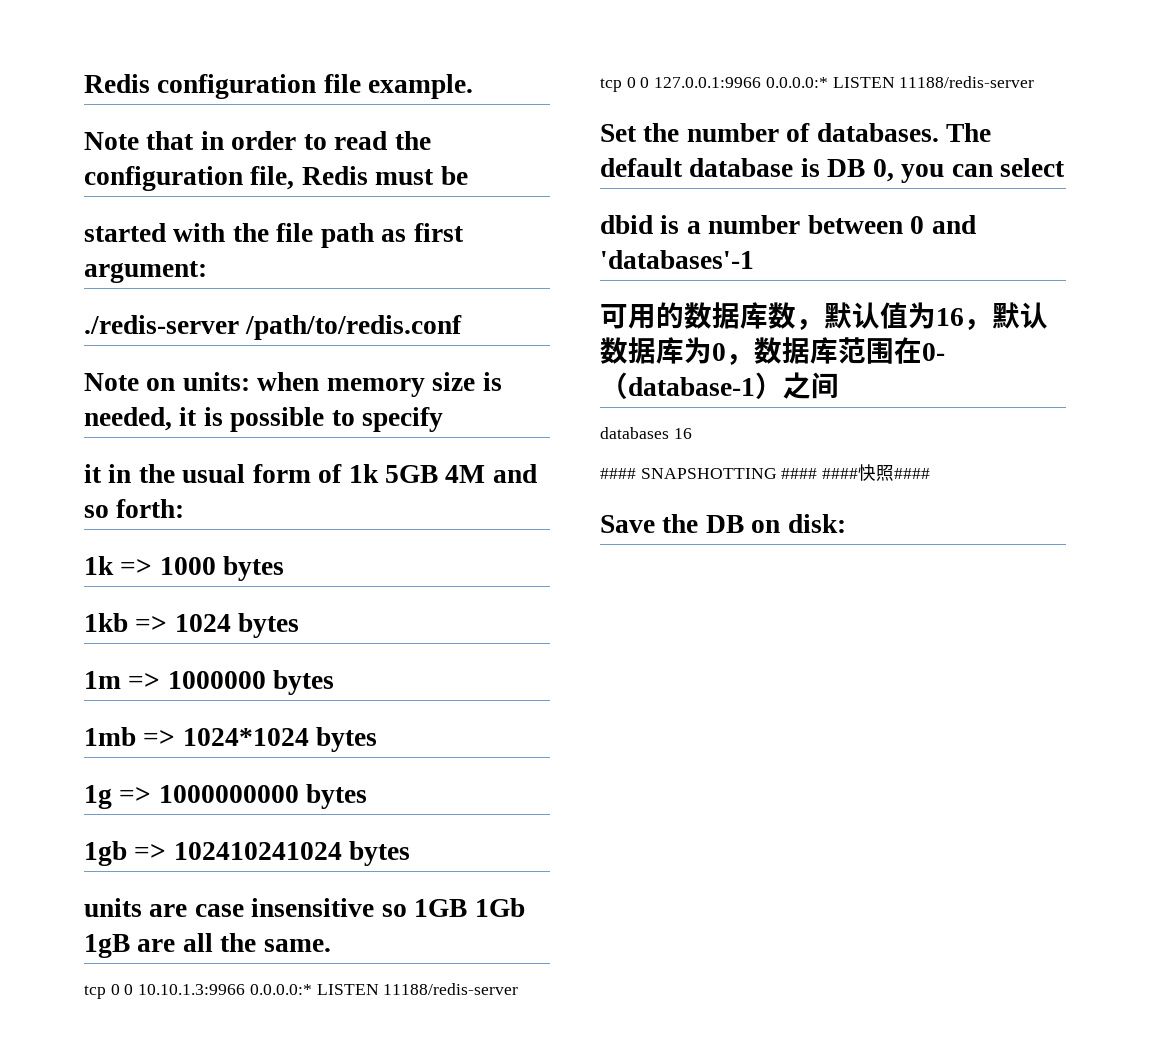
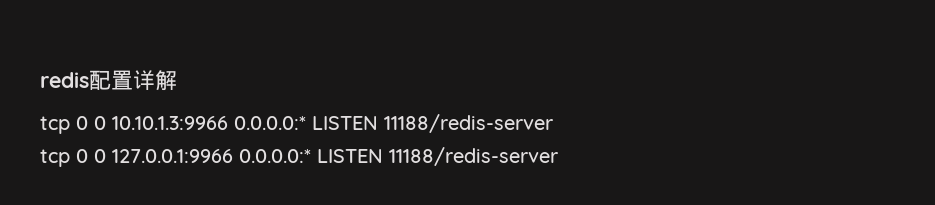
[84,74,474,99] [84,131,431,150] [84,166,468,191] [84,223,464,248] [84,261,207,283] [84,315,463,340] [84,372,502,397] [84,407,444,432] [84,464,537,483] [84,499,185,518] [84,556,285,581] [84,613,300,638] [84,670,335,695] [84,727,378,752] [84,784,368,809] [84,841,411,866] [84,898,525,917] [84,933,331,958] Redis configuration file example. // Note that in order to read the configuration file, Redis must be // started with the file path as first argument: // ./redis-server /path/to/redis.conf // Note on units: when memory size is needed, it is possible to specify // it in the usual form of 1k 5GB 4M and so forth: // 1k => 1000 bytes // 1kb => 1024 bytes // 1m => 1000000 bytes // 1mb => 1024*1024 bytes // 1g => 1000000000 bytes // 1gb => 102410241024 bytes // units are case insensitive so 1GB 1Gb 1gB are all the same. -> [40,70,177,91] redis配置详解
[600,123,992,142] [600,158,1065,183] [600,215,976,234] [600,250,754,269] [600,302,1048,330] [600,337,945,365] [600,372,839,399] [600,427,692,439] [600,464,931,481] [600,514,846,533] // Set the number of databases. The default database is DB 0, you can select // dbid is a number between 0 and 'databases'-1 // 可用的数据库数，默认值为16，默认数据库为0，数据库范围在0-（database-1）之间 // databases 16 // #### SNAPSHOTTING #### ####快照#### // Save the DB on disk: -> (558, 156) none

